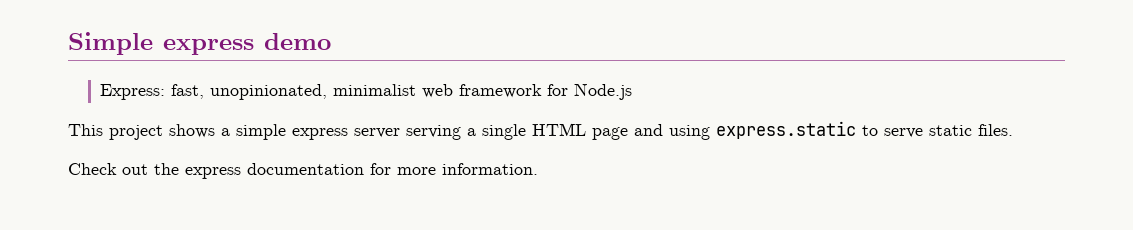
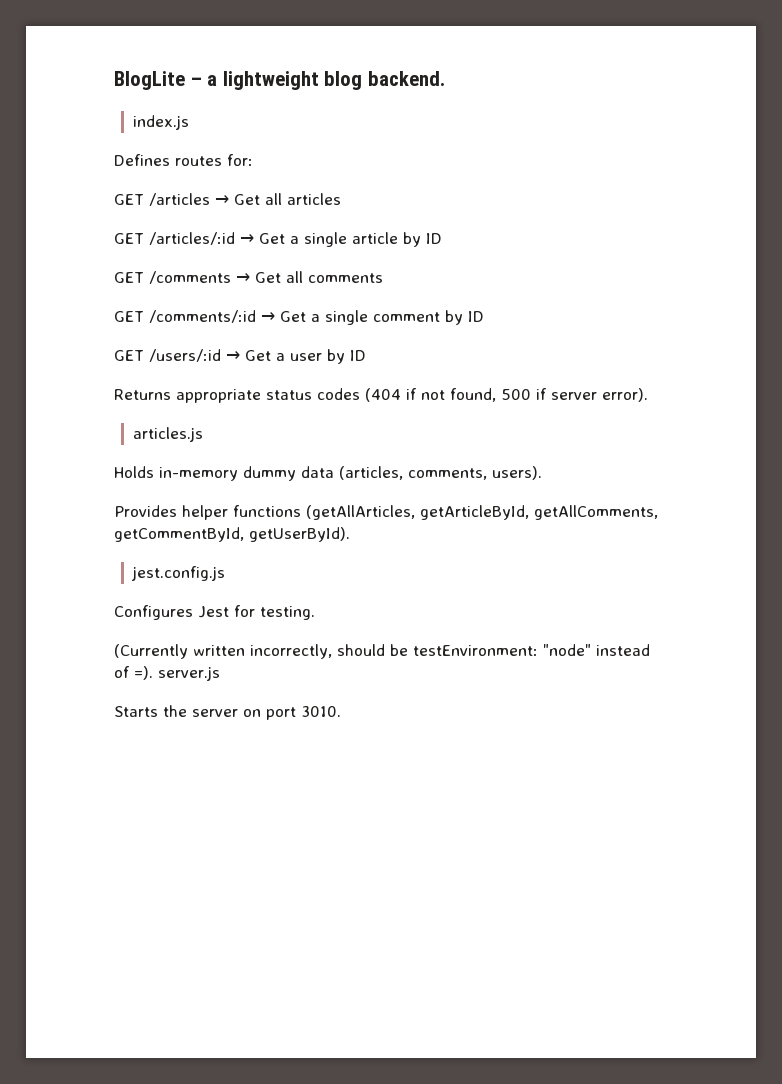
[68,32,331,55] [100,83,633,100] [68,121,1013,140] [68,163,538,179] Simple express demo // Express: fast, unopinionated, minimalist web framework for Node.js // This project shows a simple express server serving a single HTML page and using express.static to serve static files. // Check out the express documentation for more information. -> [114,71,445,90] [133,115,190,130] [114,154,253,166] [114,193,341,206] [114,232,442,247] [114,271,383,284] [114,310,484,325] [114,349,366,364] [114,388,648,403] [133,427,204,442] [114,466,542,481] [114,505,658,520] [114,527,350,542] [131,566,226,581] [114,605,315,620] [114,644,650,659] [114,666,220,681] [114,705,341,720] BlogLite – a lightweight blog backend. // index.js // Defines routes for: // GET /articles → Get all articles // GET /articles/:id → Get a single article by ID // GET /comments → Get all comments // GET /comments/:id → Get a single comment by ID // GET /users/:id → Get a user by ID // Returns appropriate status codes (404 if not found, 500 if server error). // articles.js // Holds in-memory dummy data (articles, comments, users). // Provides helper functions (getAllArticles, getArticleById, getAllComments, getCommentById, getUserById). // jest.config.js // Configures Jest for testing. // (Currently written incorrectly, should be testEnvironment: "node" instead of =). server.js // Starts the server on port 3010.

